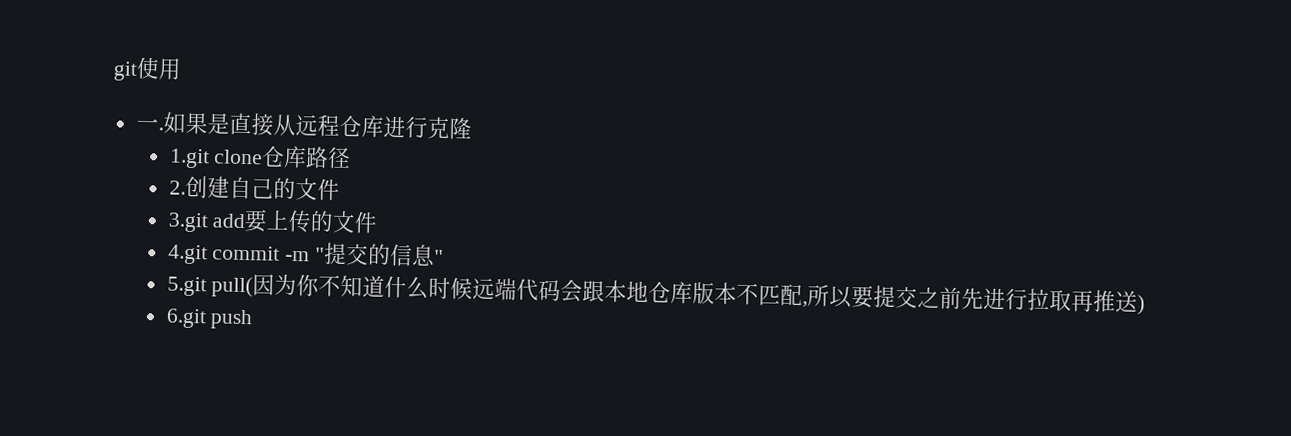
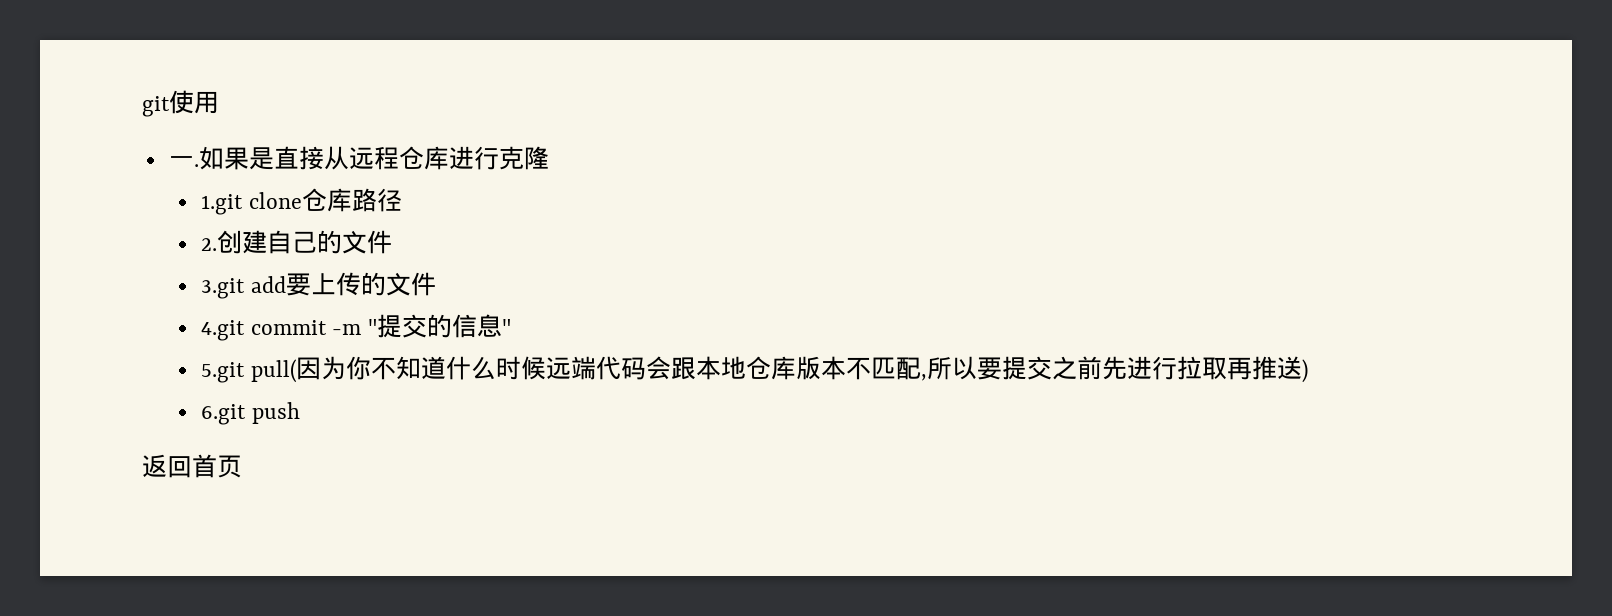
(254, 319) none -> [142,454,242,478] // 返回首页

